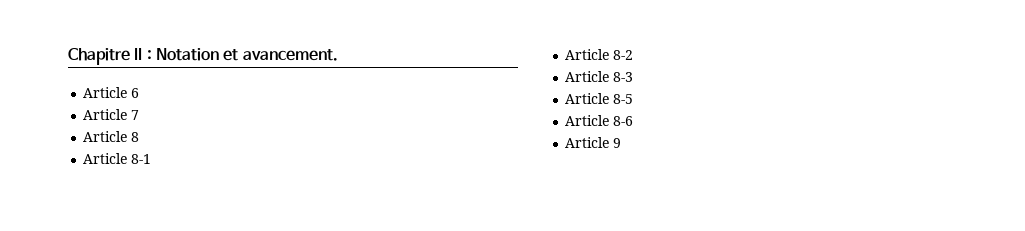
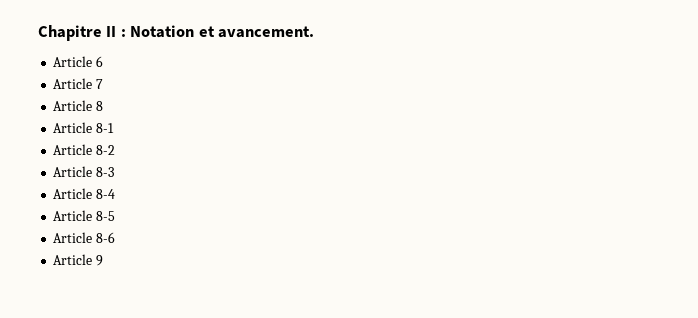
(634, 77) none -> [53,188,116,199] // Article 8-4

